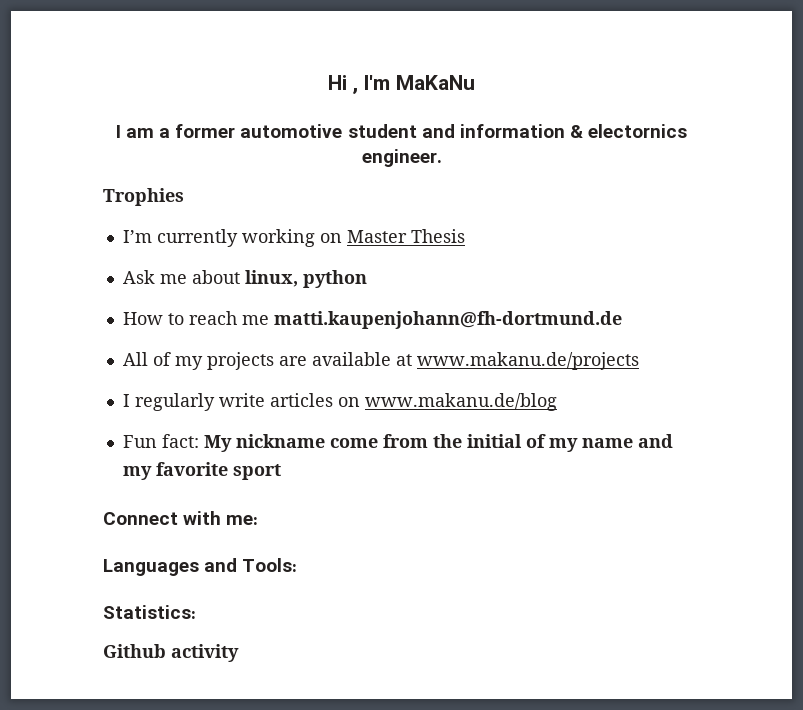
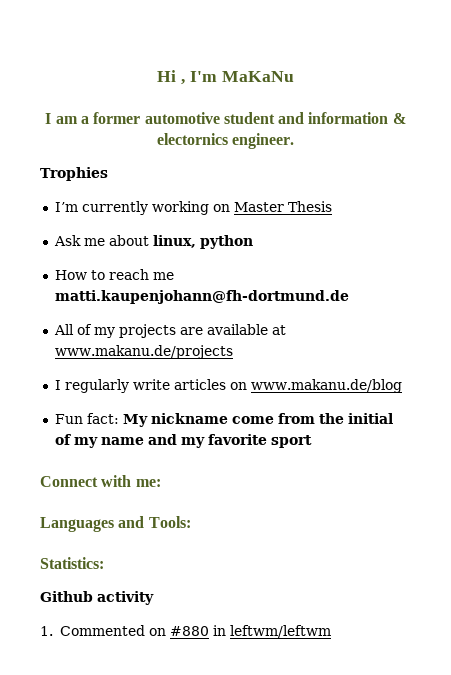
(239, 653) none -> [40,625,331,638] // 1. Commented on #880 in leftwm/leftwm

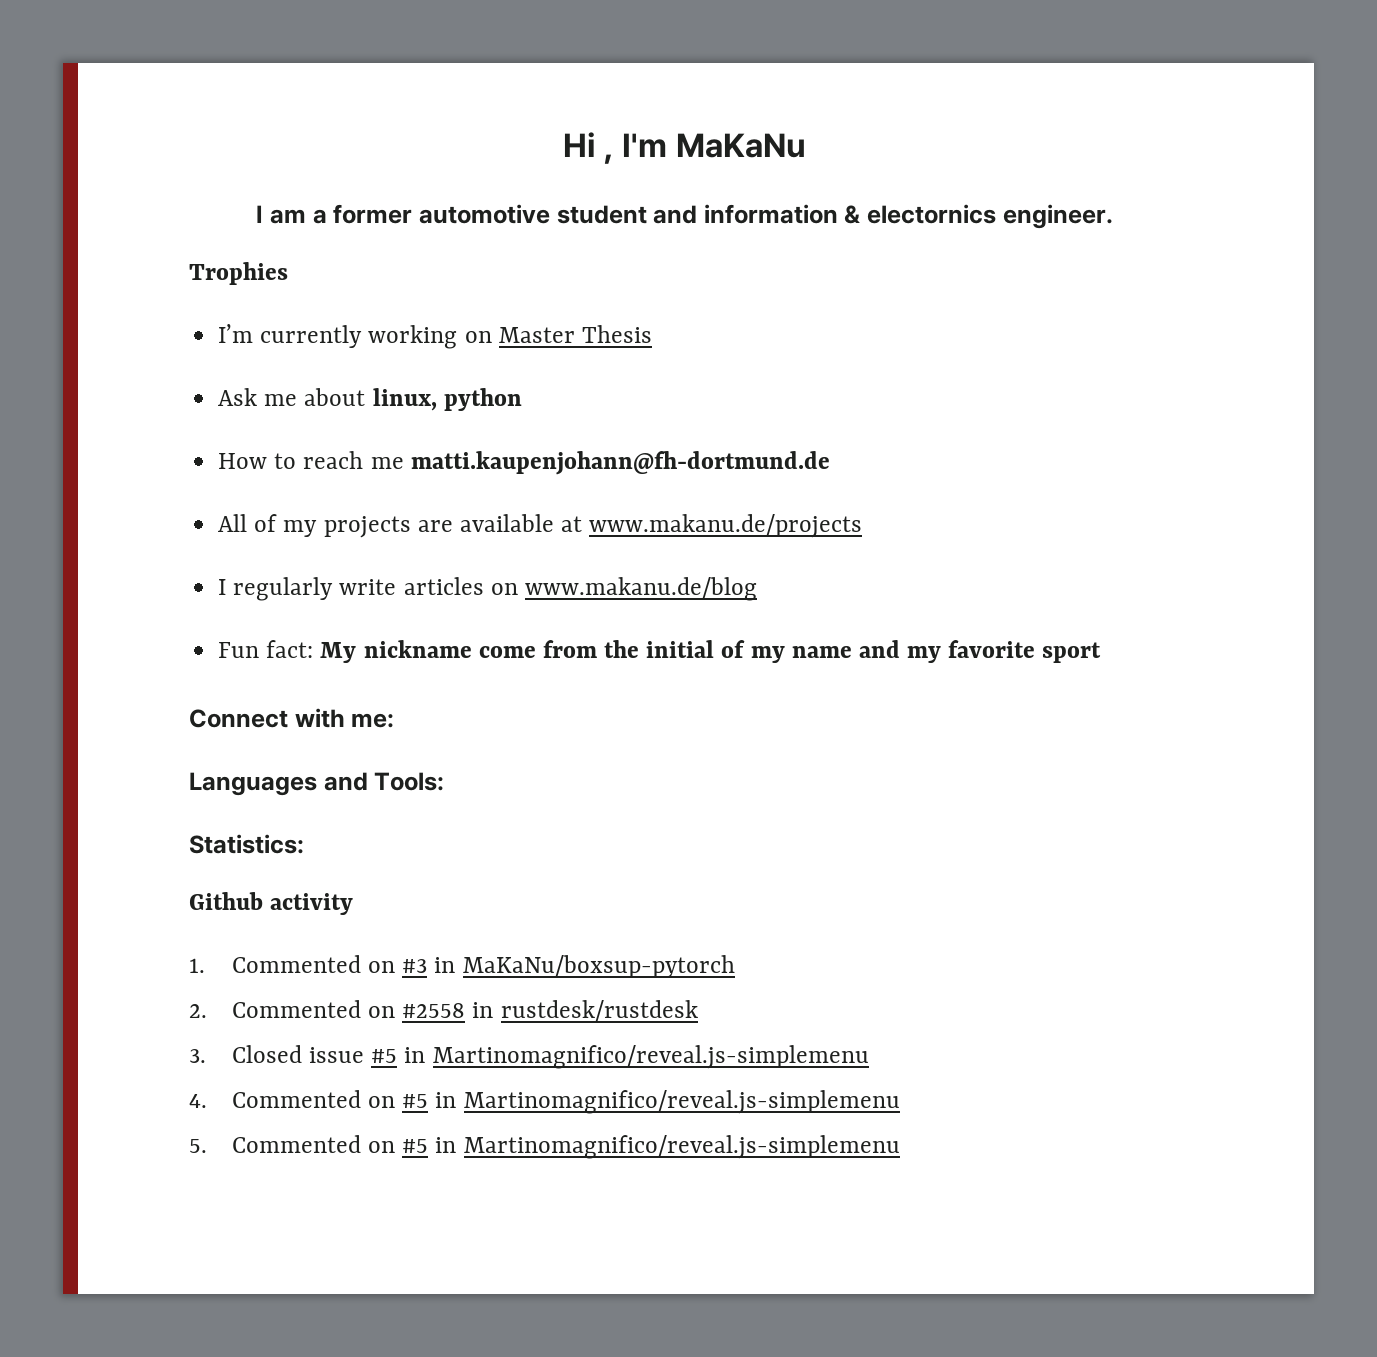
[169,625,331,638] #880 in leftwm/leftwm -> [402,955,735,978] [189,1000,698,1021] [189,1045,869,1069] [189,1090,900,1114] [189,1135,900,1159] #3 in MaKaNu/boxsup-pytorch // 2. Commented on #2558 in rustdesk/rustdesk // 3. Closed issue #5 in Martinomagnifico/reveal.js-simplemenu // 4. Commented on #5 in Martinomagnifico/reveal.js-simplemenu // 5. Commented on #5 in Martinomagnifico/reveal.js-simplemenu

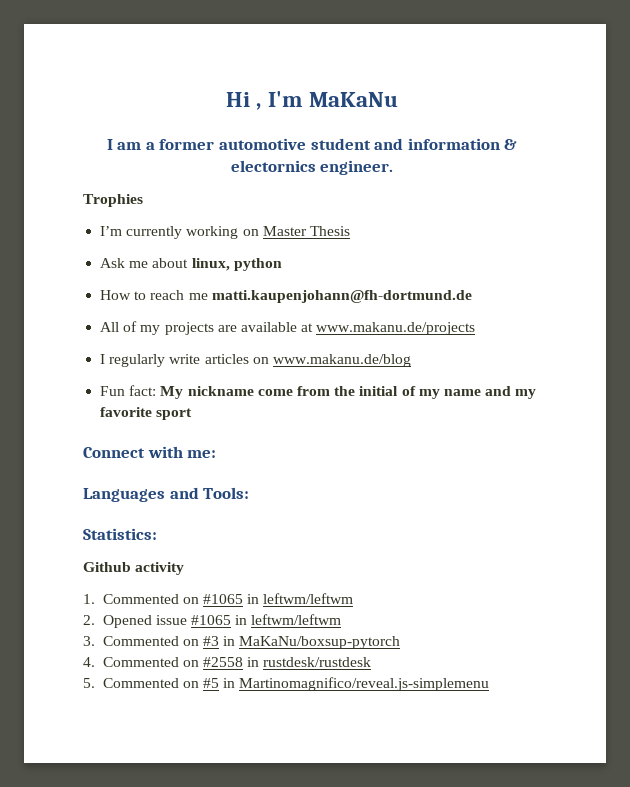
(396, 967) none -> [203,593,354,604] [83,614,342,628] [83,636,199,646] #1065 in leftwm/leftwm // 2. Opened issue #1065 in leftwm/leftwm // 3. Commented on
[189,1004,207,1018] 2. -> [83,657,95,667] 4.
[189,1045,869,1069] [189,1090,900,1114] [189,1135,900,1159] 3. Closed issue #5 in Martinomagnifico/reveal.js-simplemenu // 4. Commented on #5 in Martinomagnifico/reveal.js-simplemenu // 5. Commented on #5 in Martinomagnifico/reveal.js-simplemenu -> [83,677,490,691] 5. Commented on #5 in Martinomagnifico/reveal.js-simplemenu

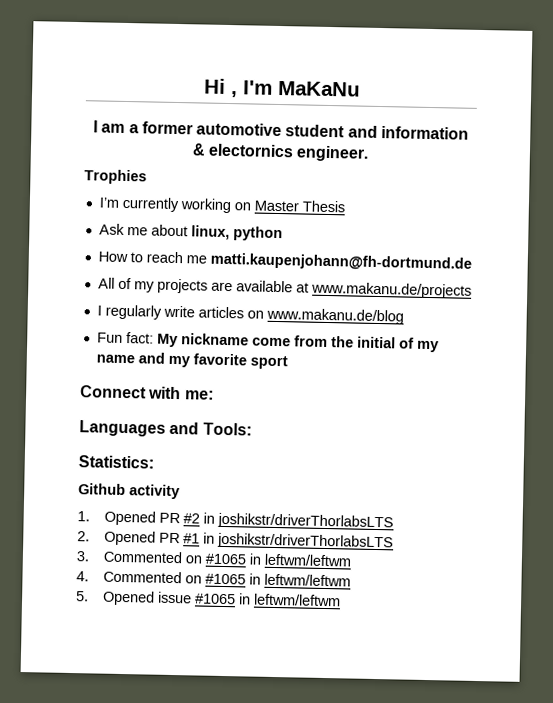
[102,593,354,604] [83,615,95,625] Commented on #1065 in leftwm/leftwm // 2. -> [103,510,394,531] [77,530,394,551] [76,550,351,567] [76,570,351,587] [76,591,89,602] Opened PR #2 in joshikstr/driverThorlabsLTS // 2. Opened PR #1 in joshikstr/driverThorlabsLTS // 3. Commented on #1065 in leftwm/leftwm // 4. Commented on #1065 in leftwm/leftwm // 5.
[83,636,401,649] [83,657,372,667] [83,677,490,691] // 3. Commented on #3 in MaKaNu/boxsup-pytorch // 4. Commented on #2558 in rustdesk/rustdesk // 5. Commented on #5 in Martinomagnifico/reveal.js-simplemenu -> (341, 600) none

